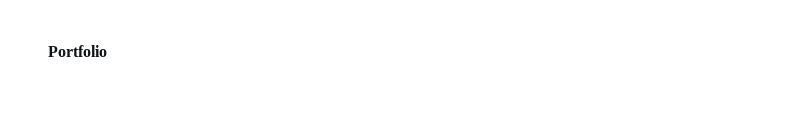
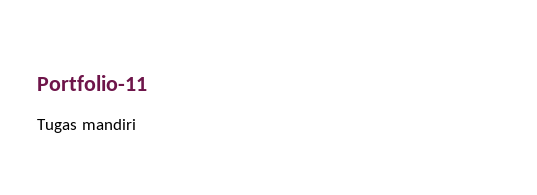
[48,45,107,57] Portfolio -> [37,75,147,91] [37,119,136,133] Portfolio-11 // Tugas mandiri

